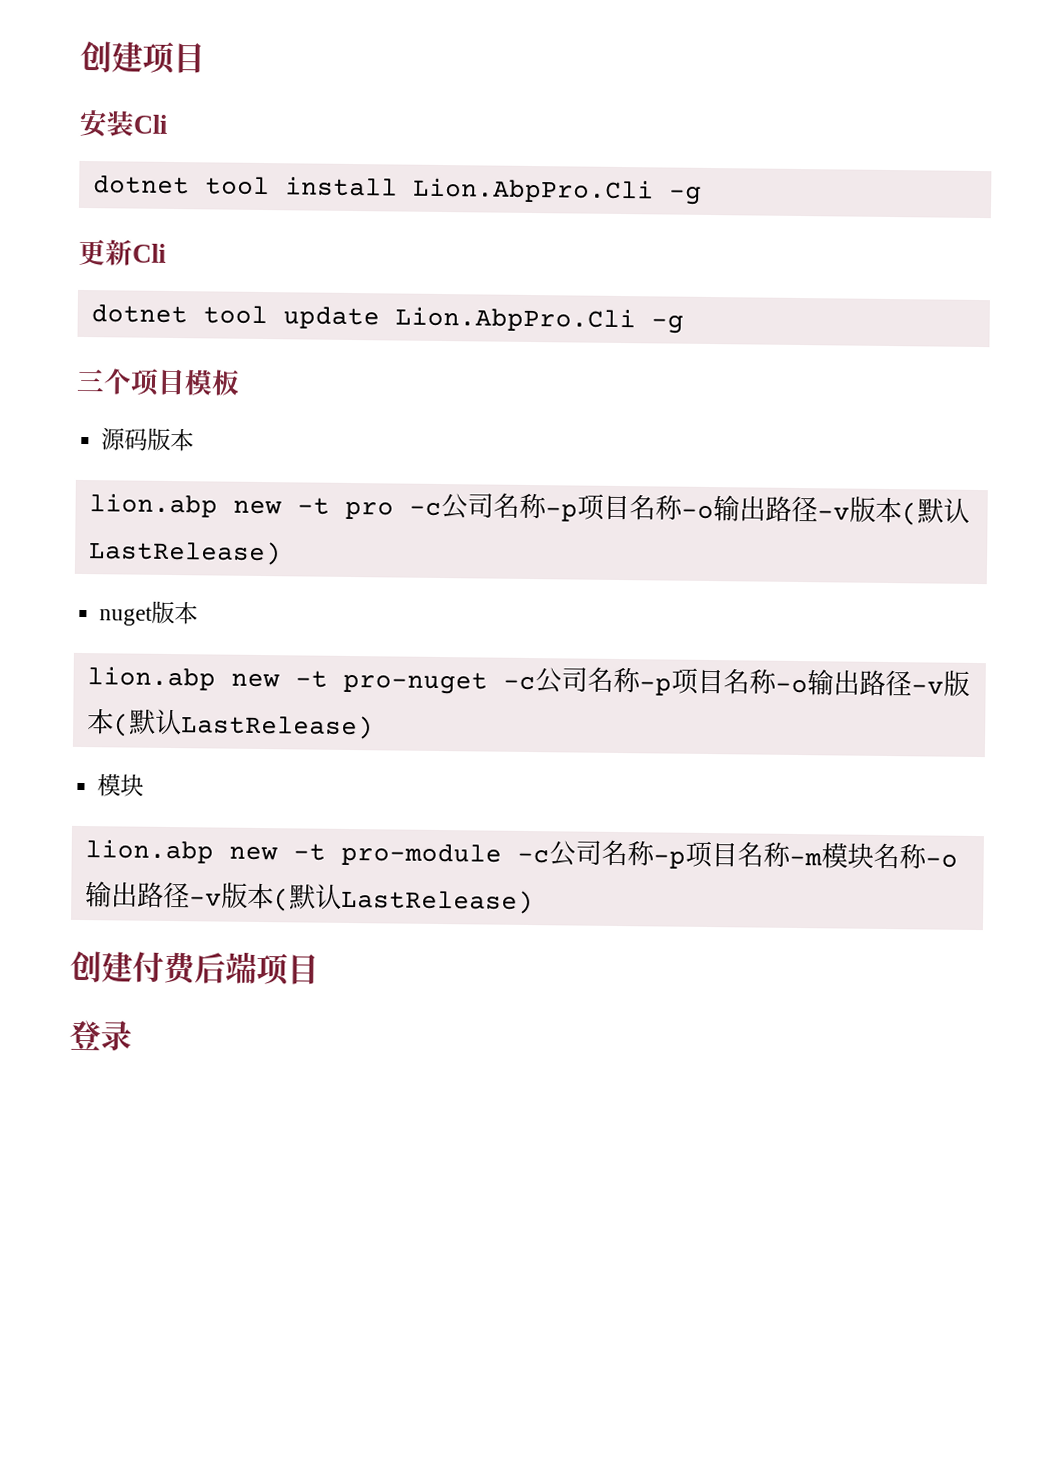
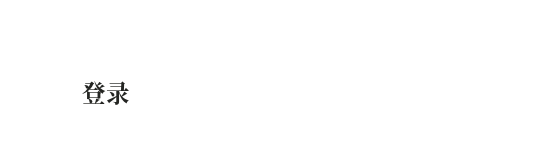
[80,40,205,76] [79,109,167,138] [92,175,702,205] [78,238,166,266] [90,304,684,334] [76,368,240,396] [101,427,195,452] [88,492,970,526] [87,540,282,566] [99,600,199,626] [86,666,970,697] [86,708,374,740] [97,773,145,797] [84,839,958,870] [84,881,534,915] [70,950,319,987] 创建项目 // 安装Cli // dotnet tool install Lion.AbpPro.Cli -g // 更新Cli // dotnet tool update Lion.AbpPro.Cli -g // 三个项目模板 // 源码版本 // lion.abp new -t pro -c公司名称-p项目名称-o输出路径-v版本(默认LastRelease) // nuget版本 // lion.abp new -t pro-nuget -c公司名称-p项目名称-o输出路径-v版本(默认LastRelease) // 模块 // lion.abp new -t pro-module -c公司名称-p项目名称-m模块名称-o输出路径-v版本(默认LastRelease) // 创建付费后端项目 // -> (82, 93) none

